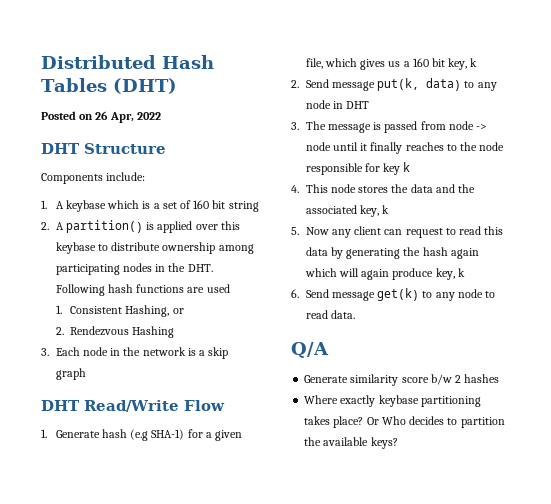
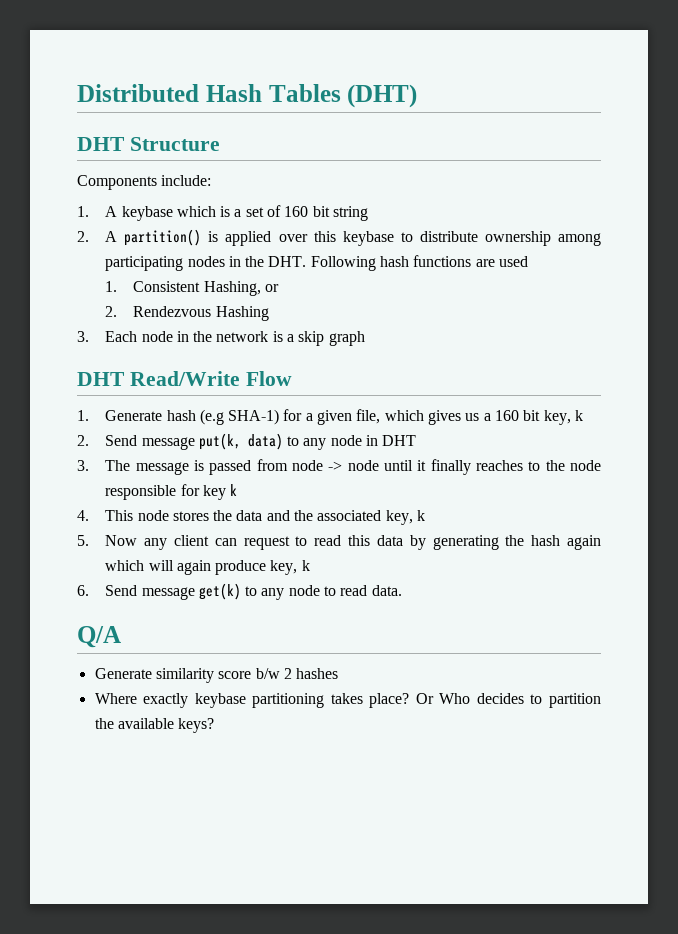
[41,111,161,123] // Posted on 26 Apr, 2022 -> (418, 96) none

